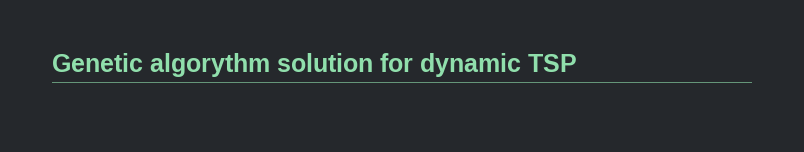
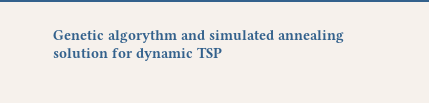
(270, 65) none -> [181,30,344,43] and simulated annealing

